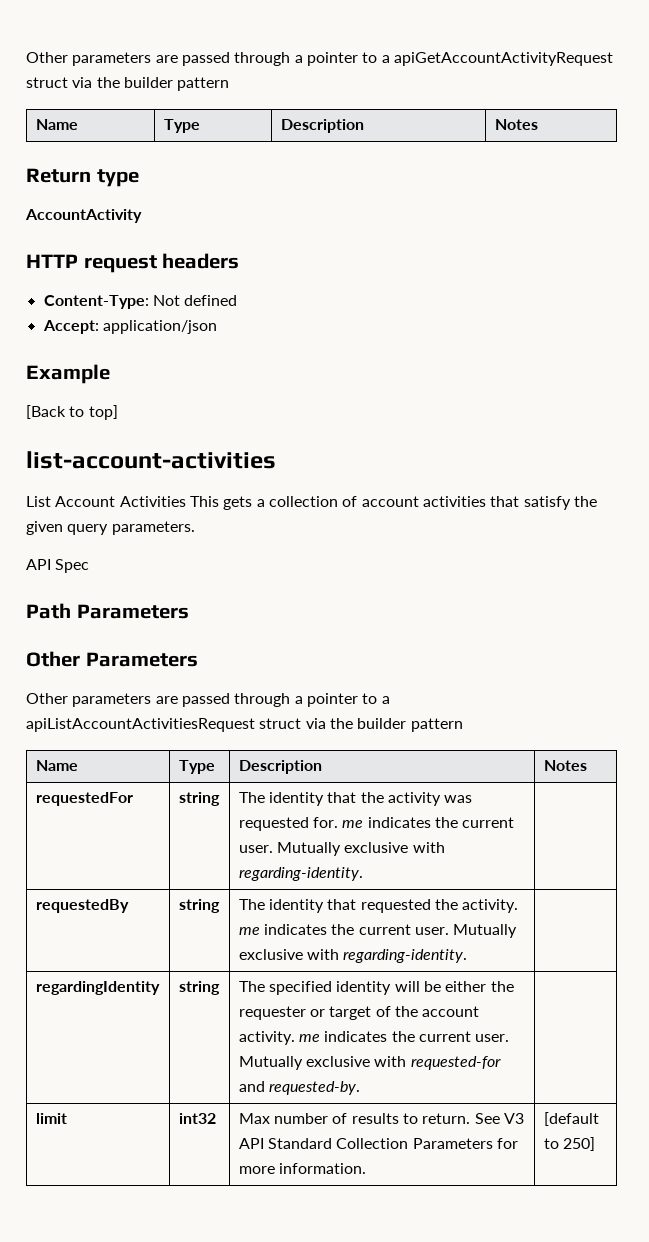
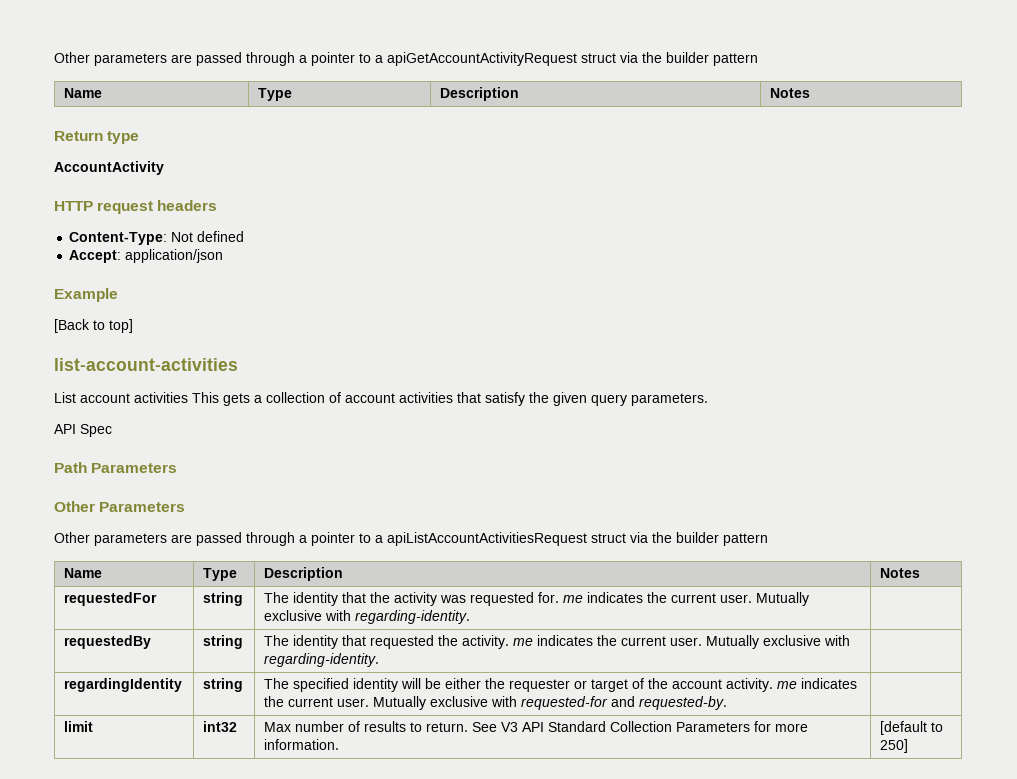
[55,496,186,507] Account Activities -> [80,392,188,403] account activities

